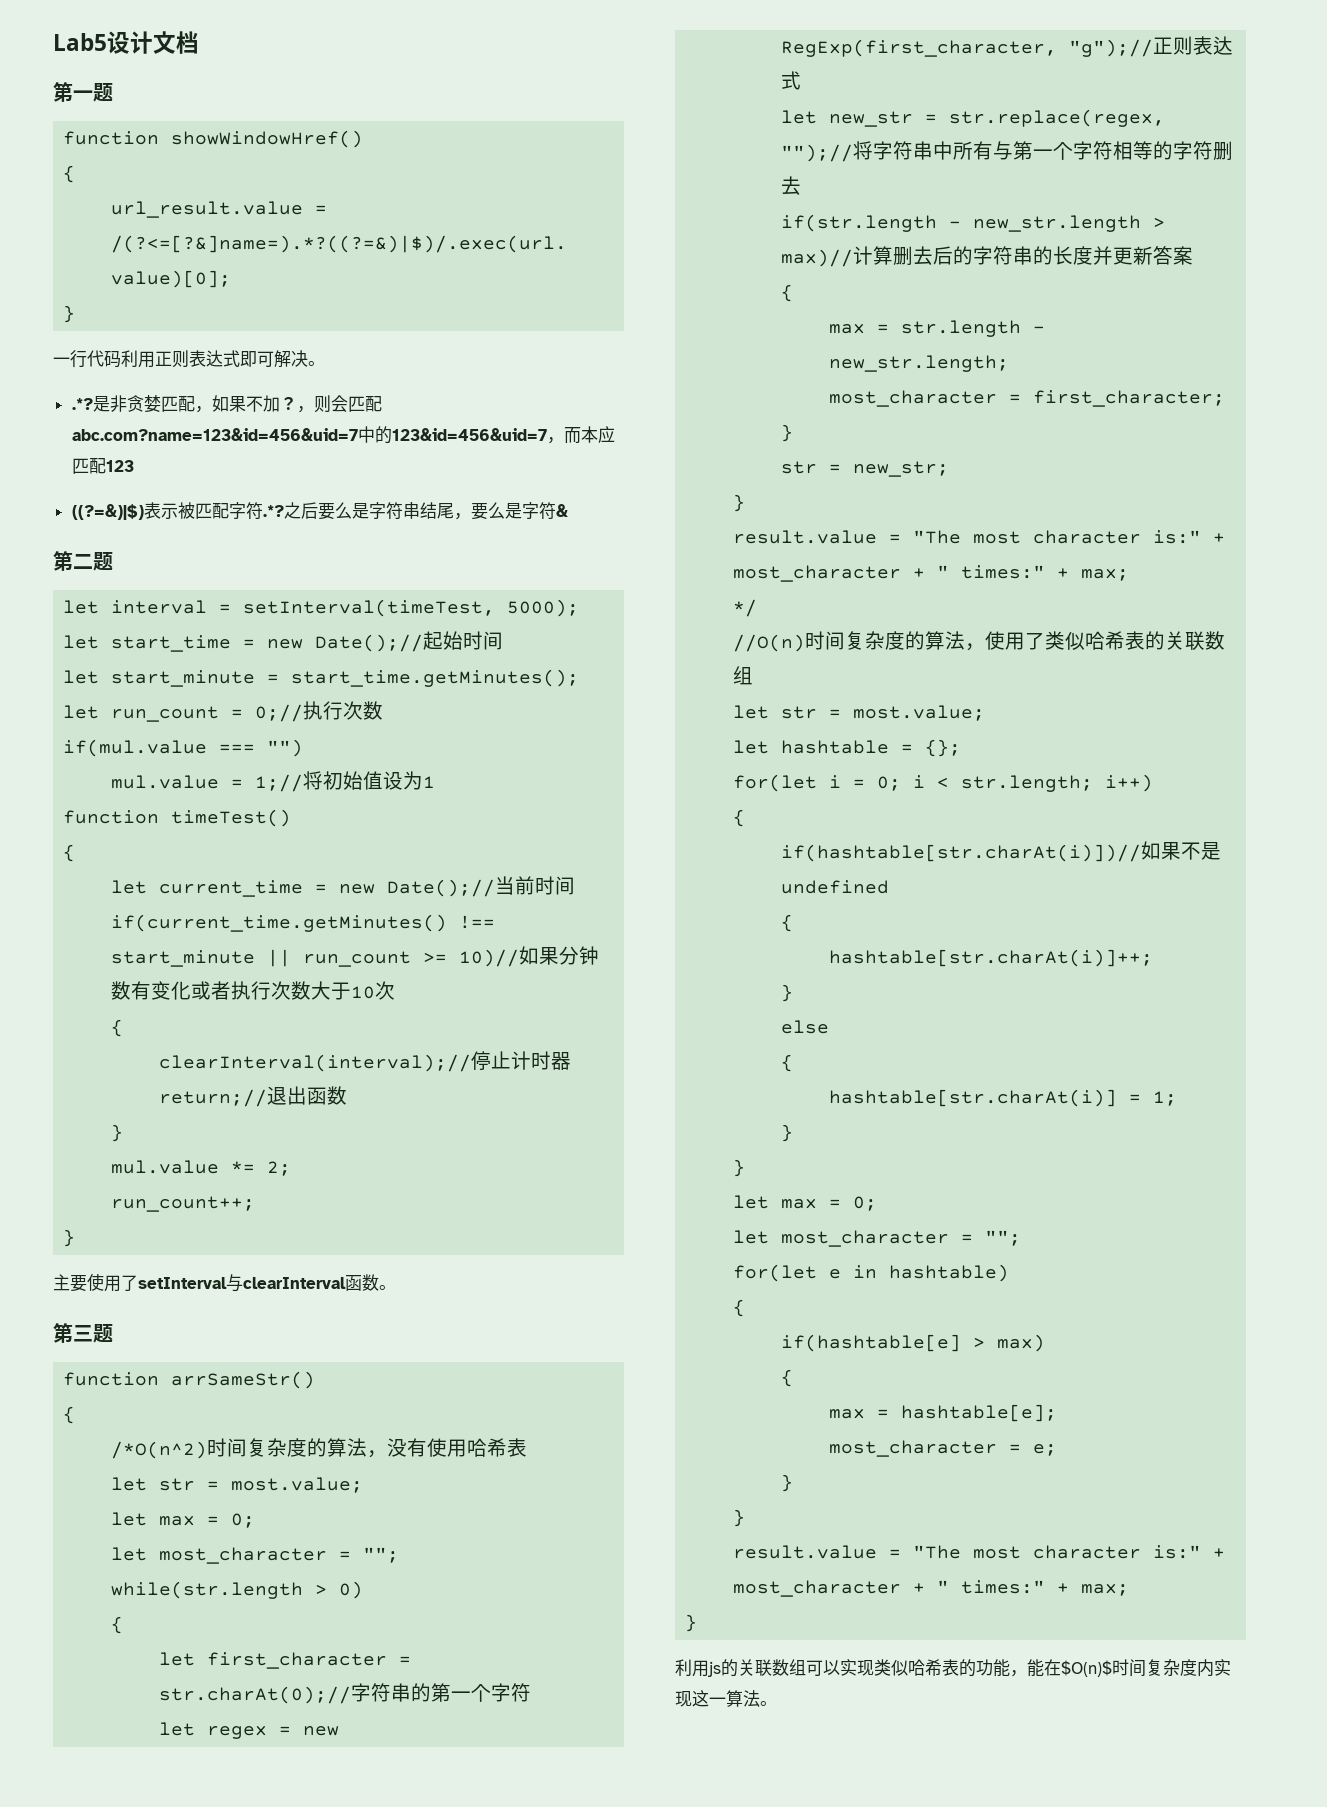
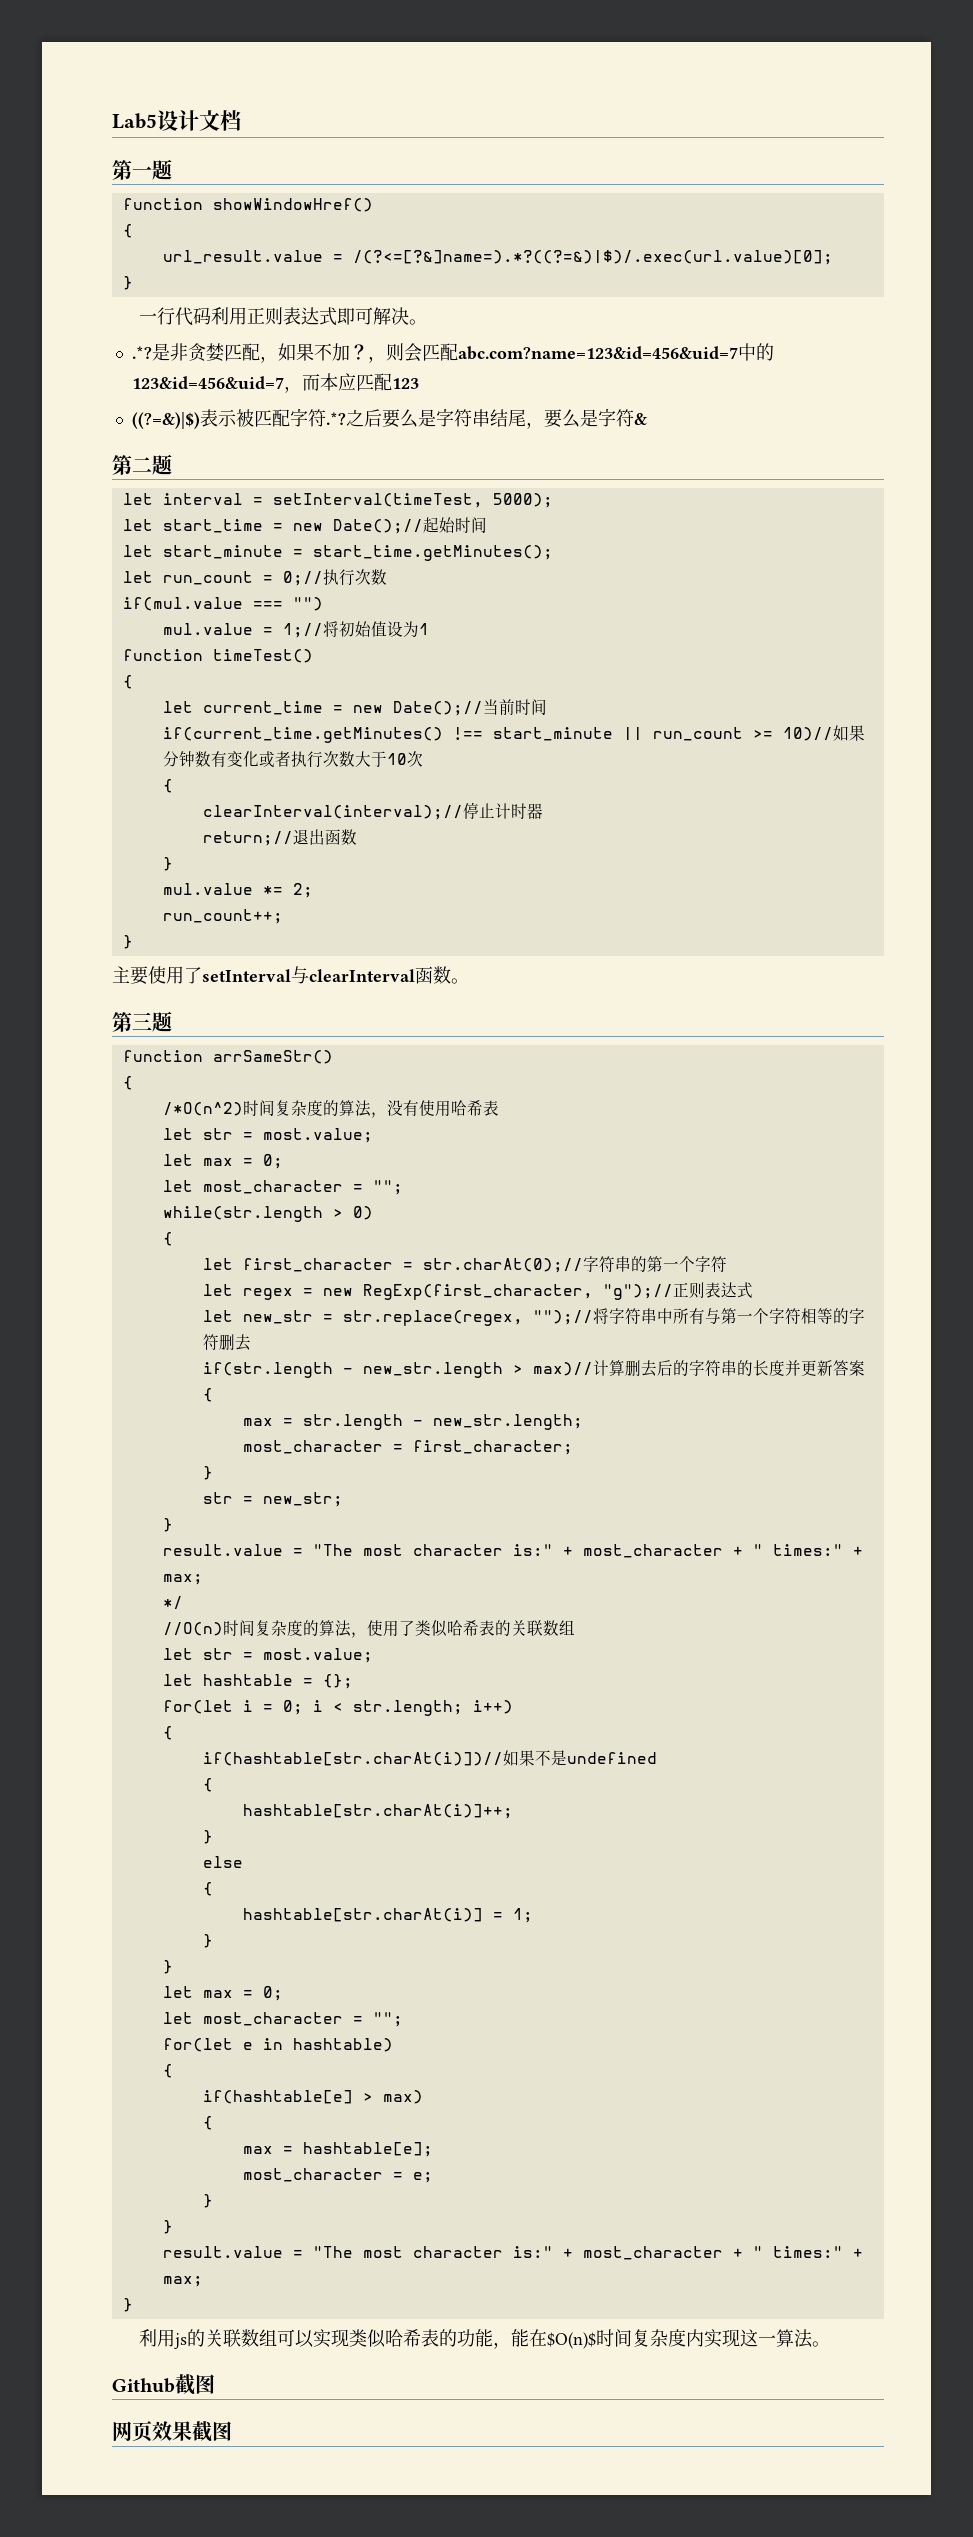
(777, 1703) none -> [112,2374,215,2395] [112,2421,232,2442] // Github截图 // 网页效果截图

